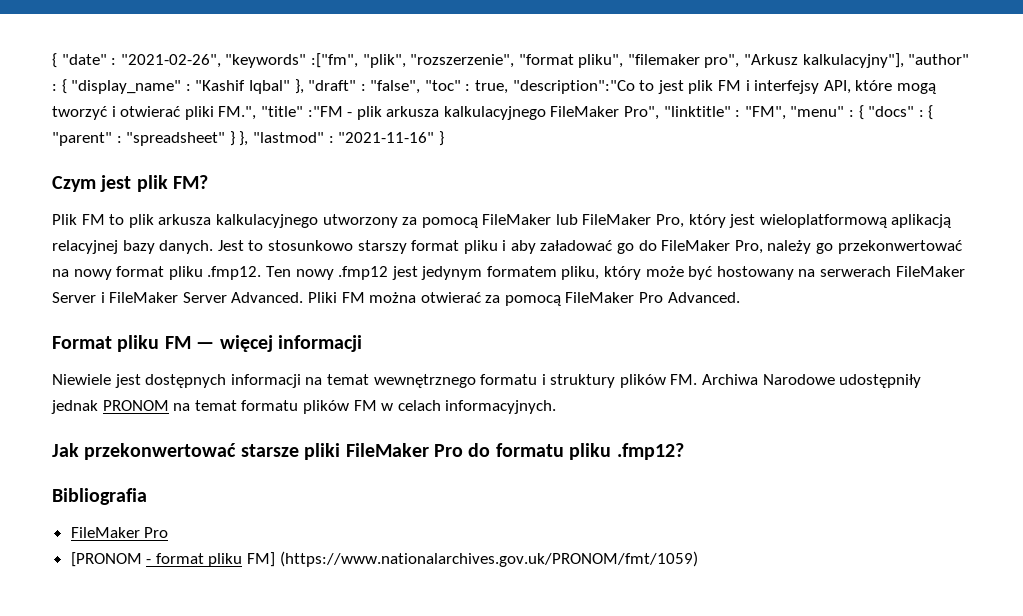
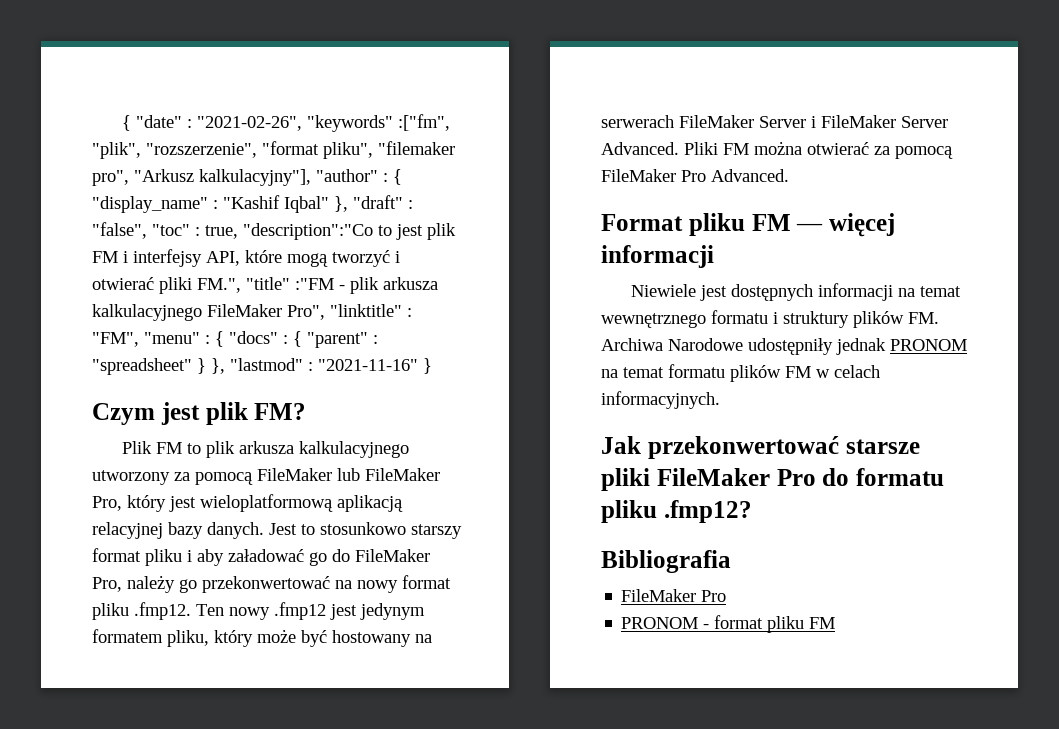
[70,552,142,567] [PRONOM -> [621,617,699,629] PRONOM
[247,551,698,567] FM] (https://www.nationalarchives.gov.uk/PRONOM/fmt/1059) -> [809,617,836,629] FM

